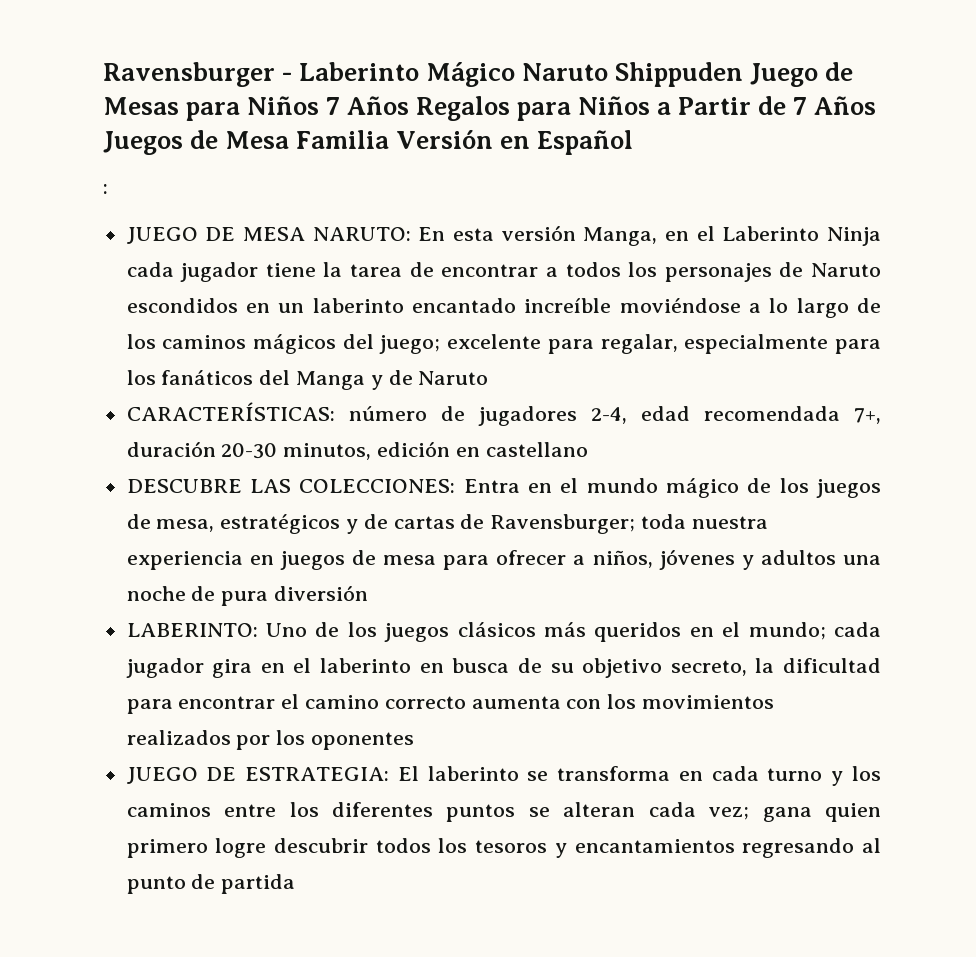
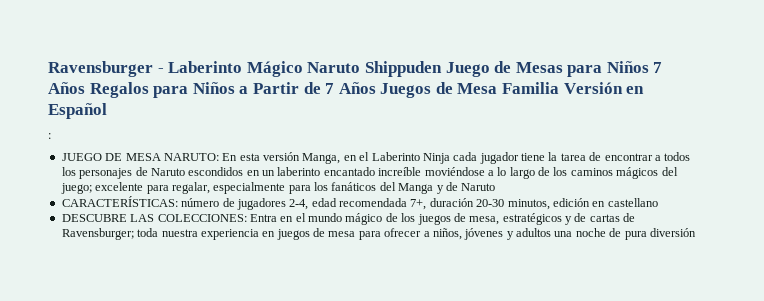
[126,622,881,642] [125,658,881,678] [126,694,775,714] [126,730,415,750] [126,766,882,786] [126,802,881,822] [126,838,881,858] [126,874,296,894] // LABERINTO: Uno de los juegos clásicos más queridos en el mundo; cada jugador gira en el laberinto en busca de su objetivo secreto, la dificultad para encontrar el camino correcto aumenta con los movimientos realizados por los oponentes // JUEGO DE ESTRATEGIA: El laberinto se transforma en cada turno y los caminos entre los diferentes puntos se alteran cada vez; gana quien primero logre descubrir todos los tesoros y encantamientos regresando al punto de partida -> (696, 232) none

